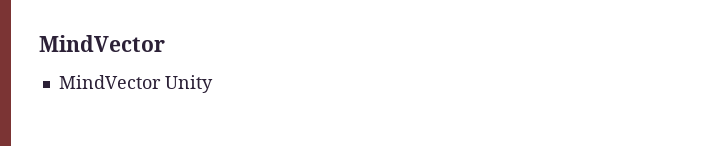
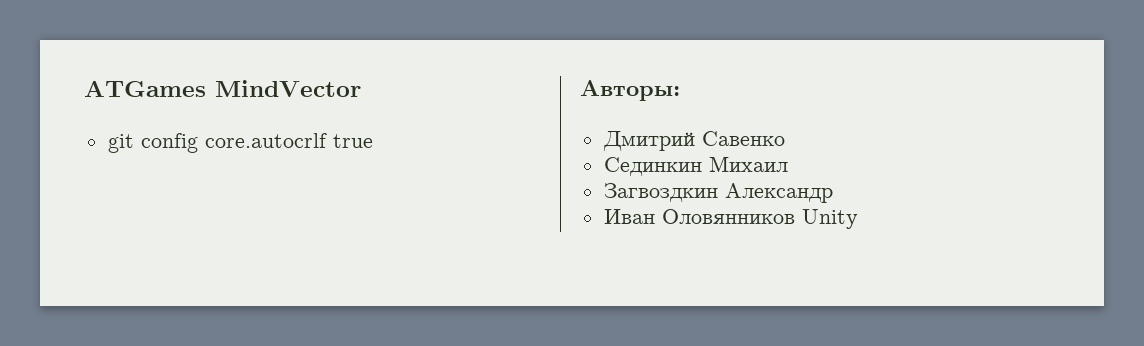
(39, 43) none -> [84,80,206,97] ATGames
[58,75,161,89] MindVector -> [107,133,373,153] [580,80,680,101] [602,131,785,151] [603,156,788,176] [603,183,833,203] [603,209,795,224] git config core.autocrlf true // Авторы: // Дмитрий Савенко // Сединкин Михаил // Загвоздкин Александр // Иван Оловянников

